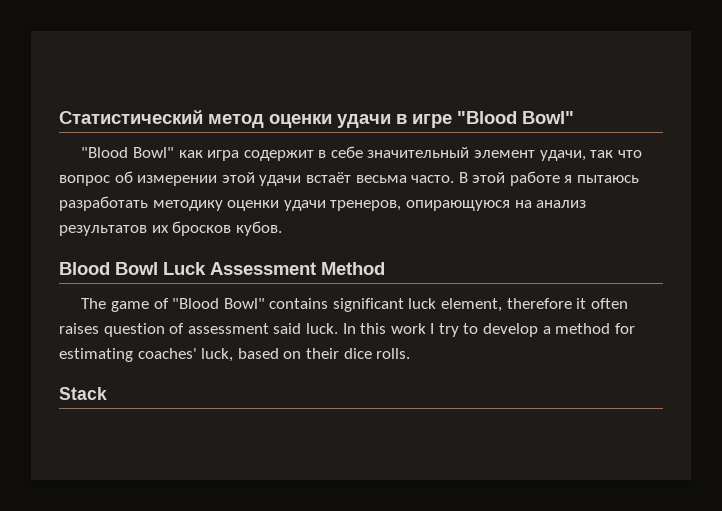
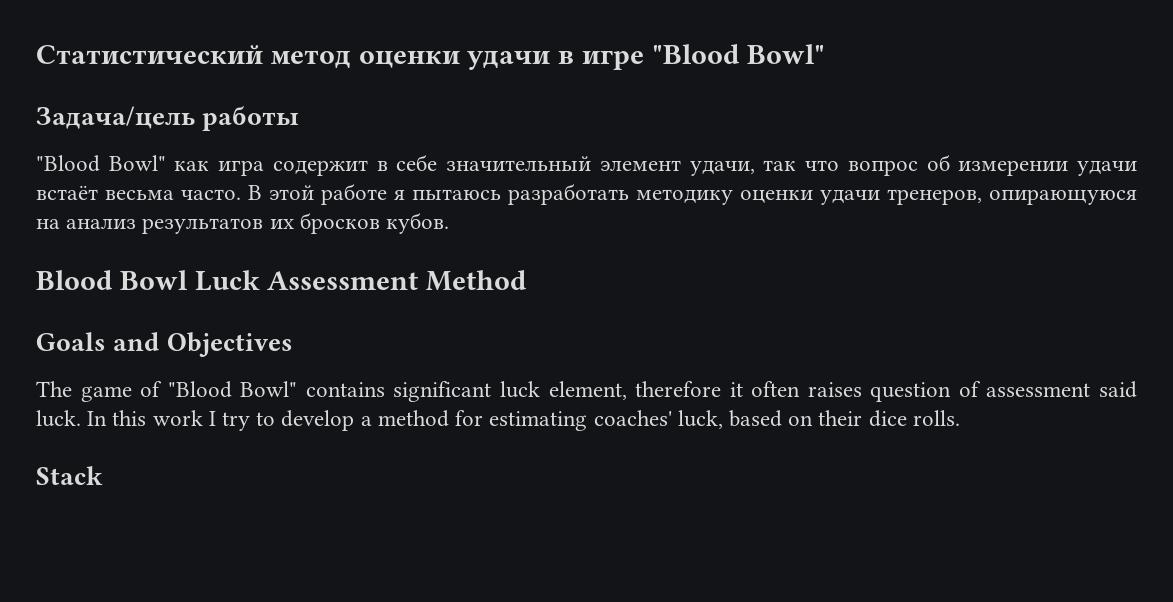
(574, 117) none -> [36,106,300,131] // Задача/цель работы
[221,172,255,183] этой -> (1069, 168) none
(385, 268) none -> [36,332,293,357] // Goals and Objectives

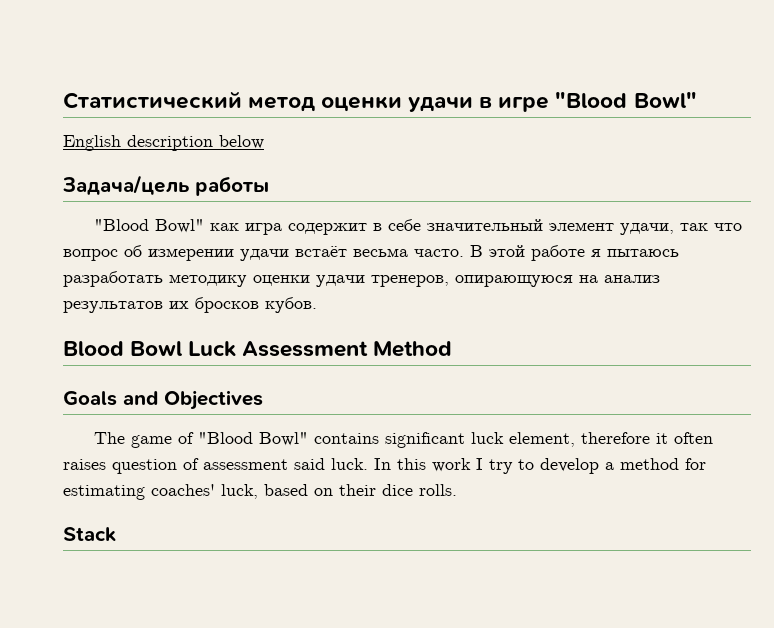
(825, 54) none -> [63,135,264,151] // English description below

